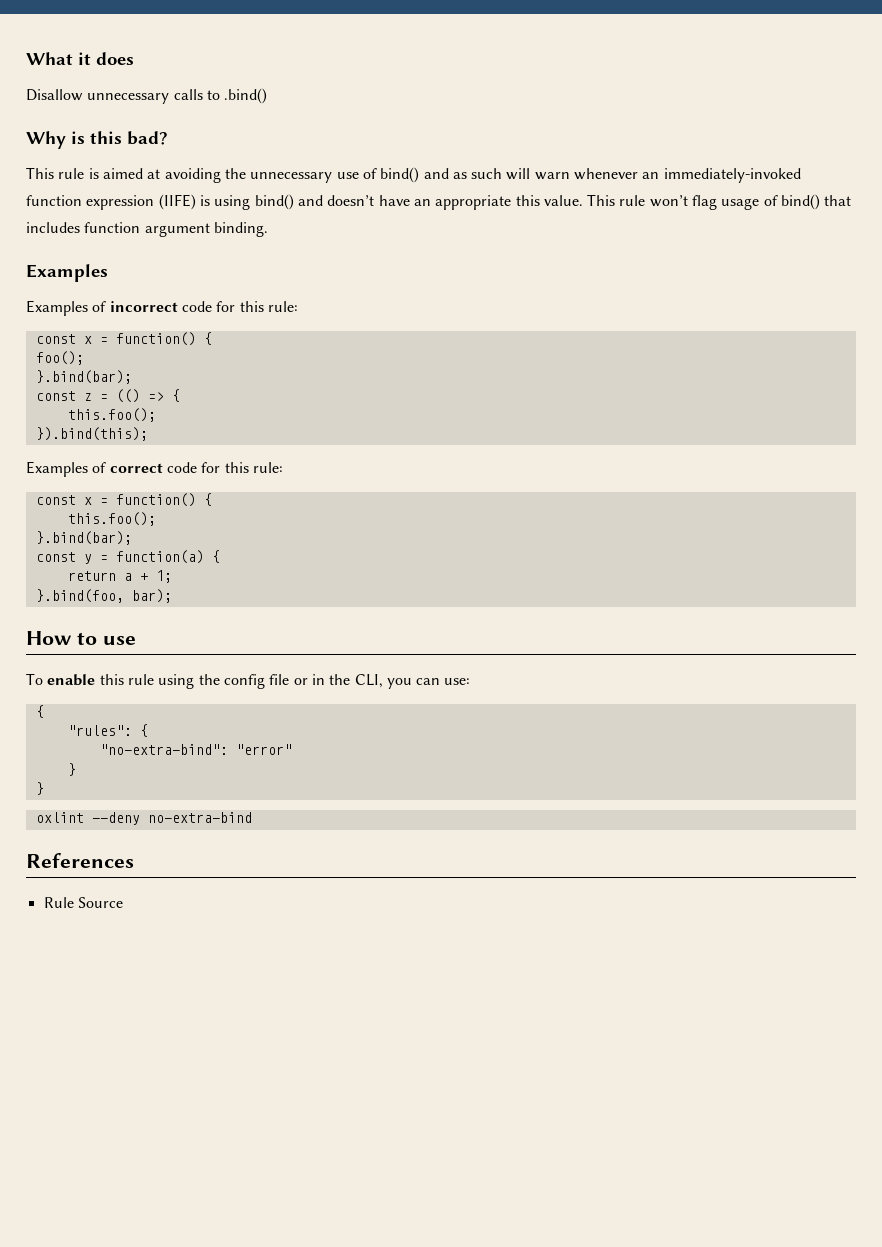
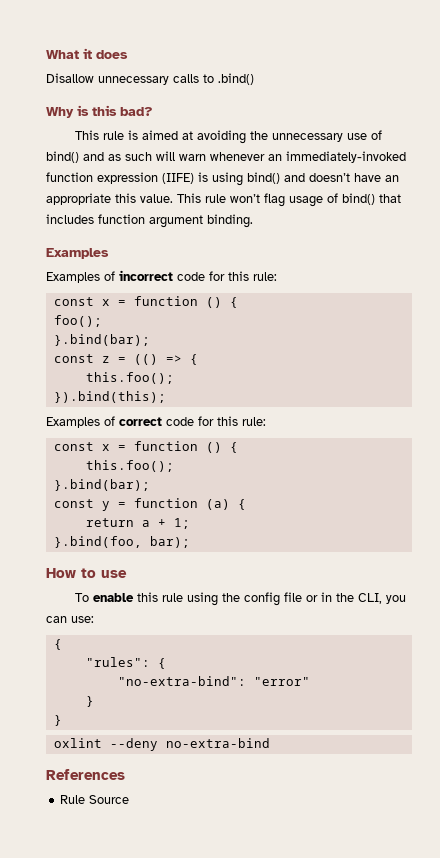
[115,332,196,346] function() -> [133,296,222,308] function ()
[115,493,196,507] function() -> [133,441,222,453] function ()
[115,550,204,564] function(a) -> [133,498,230,510] function (a)

